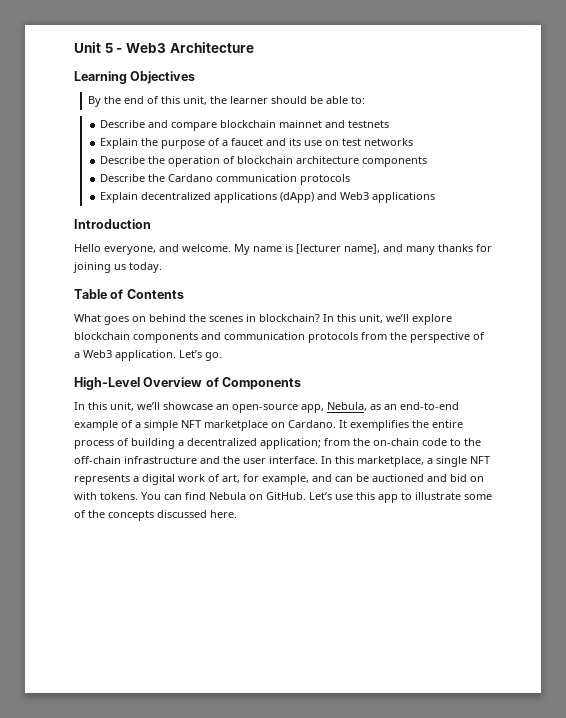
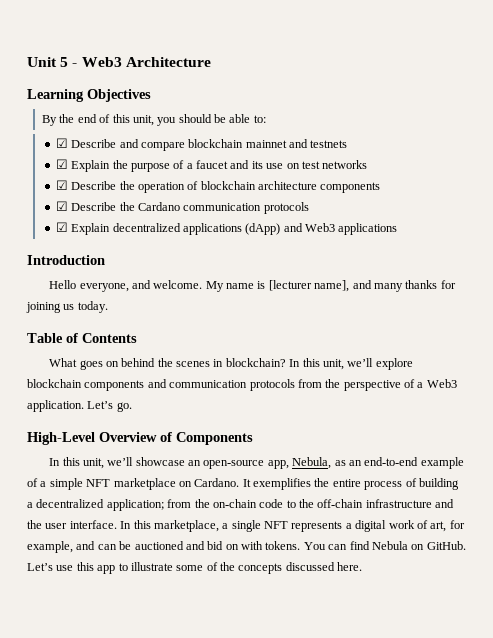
[210,96,269,104] the learner -> [157,117,177,126] you
(366, 100) none -> [55,138,68,148] ☑
(390, 124) none -> [55,159,68,169] ☑
(414, 142) none -> [55,180,68,190] ☑
(428, 161) none -> [55,201,68,211] ☑
(351, 179) none -> [55,222,68,232] ☑

